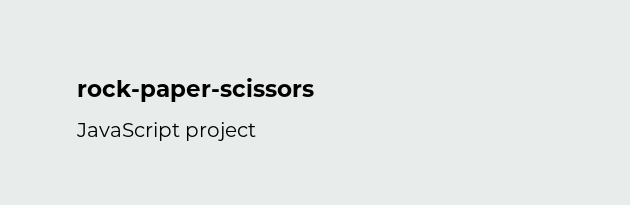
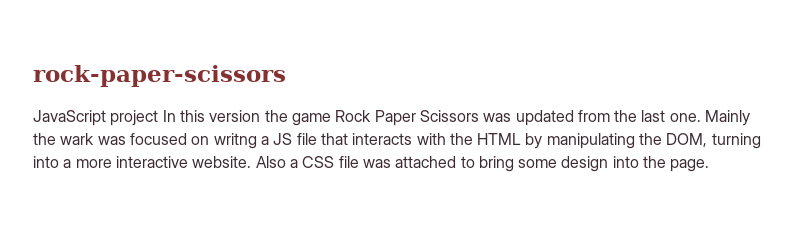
(257, 131) none -> [162,110,751,126] [33,133,761,149] [33,156,710,172] In this version the game Rock Paper Scissors was updated from the last one. Mainly the wark was focused on writng a JS file that interacts with the HTML by manipulating the DOM, turning into a more interactive website. Also a CSS file was attached to bring some design into the page.

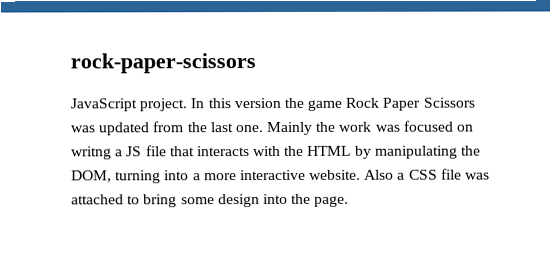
[110,110,159,126] project -> [139,98,188,112] project.
[60,133,95,145] wark -> [338,121,373,132] work

